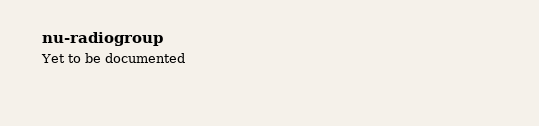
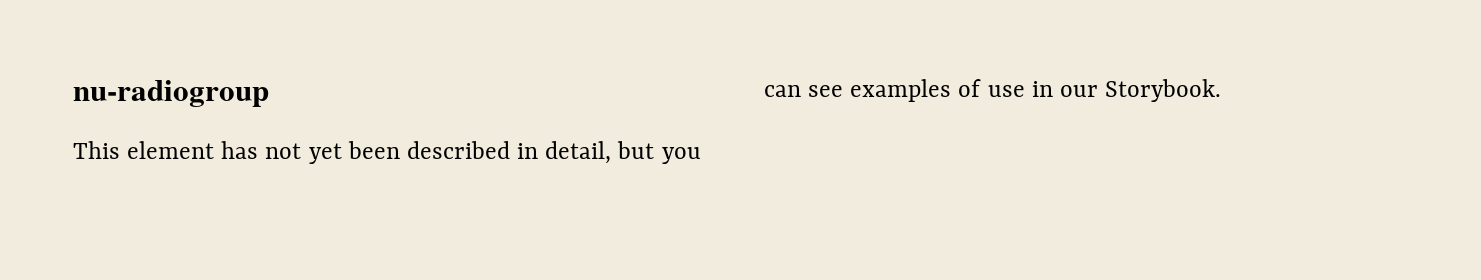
[41,53,185,63] Yet to be documented -> [73,141,701,164] [764,79,1222,102] This element has not yet been described in detail, but you can see examples of use in our Storybook.

